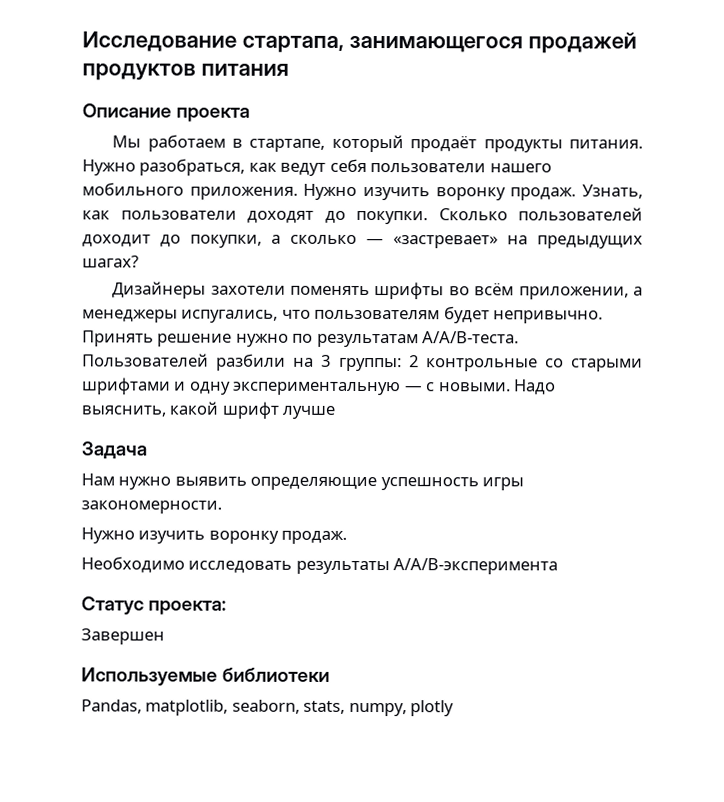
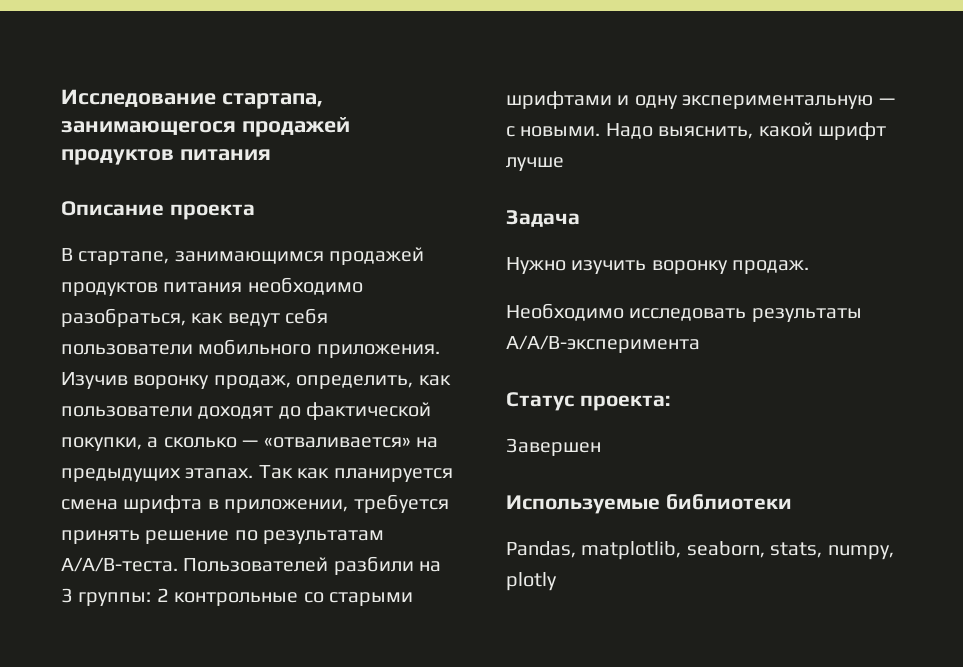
[112,134,643,153] [82,159,136,176] Мы работаем в стартапе, который продаёт продукты питания. Нужно -> [61,247,425,265] [61,277,363,296] В стартапе, занимающимся продажей продуктов питания необходимо
[489,163,552,173] нашего -> (193, 349) none
[303,183,643,201] [82,207,643,225] [82,234,181,247] Нужно изучить воронку продаж. Узнать, как пользователи доходят до покупки. Сколько пользователей доходит до -> [61,372,451,389] [61,402,432,420] Изучив воронку продаж, определить, как пользователи доходят до фактической
[393,235,498,249] «застревает» -> [263,437,411,448] «отваливается»
[82,255,139,268] [112,281,644,300] [82,306,604,324] [82,330,289,347] шагах? // Дизайнеры захотели поменять шрифты во всём приложении, а менеджеры испугались, что пользователям будет непривычно. Принять решение нужно -> [185,465,453,482] [61,494,449,513] [61,530,230,544] этапах. Так как планируется смена шрифта в приложении, требуется принять решение
[81,473,525,491] [81,500,222,514] // Нам нужно выявить определяющие успешность игры закономерности. -> (580, 218) none

